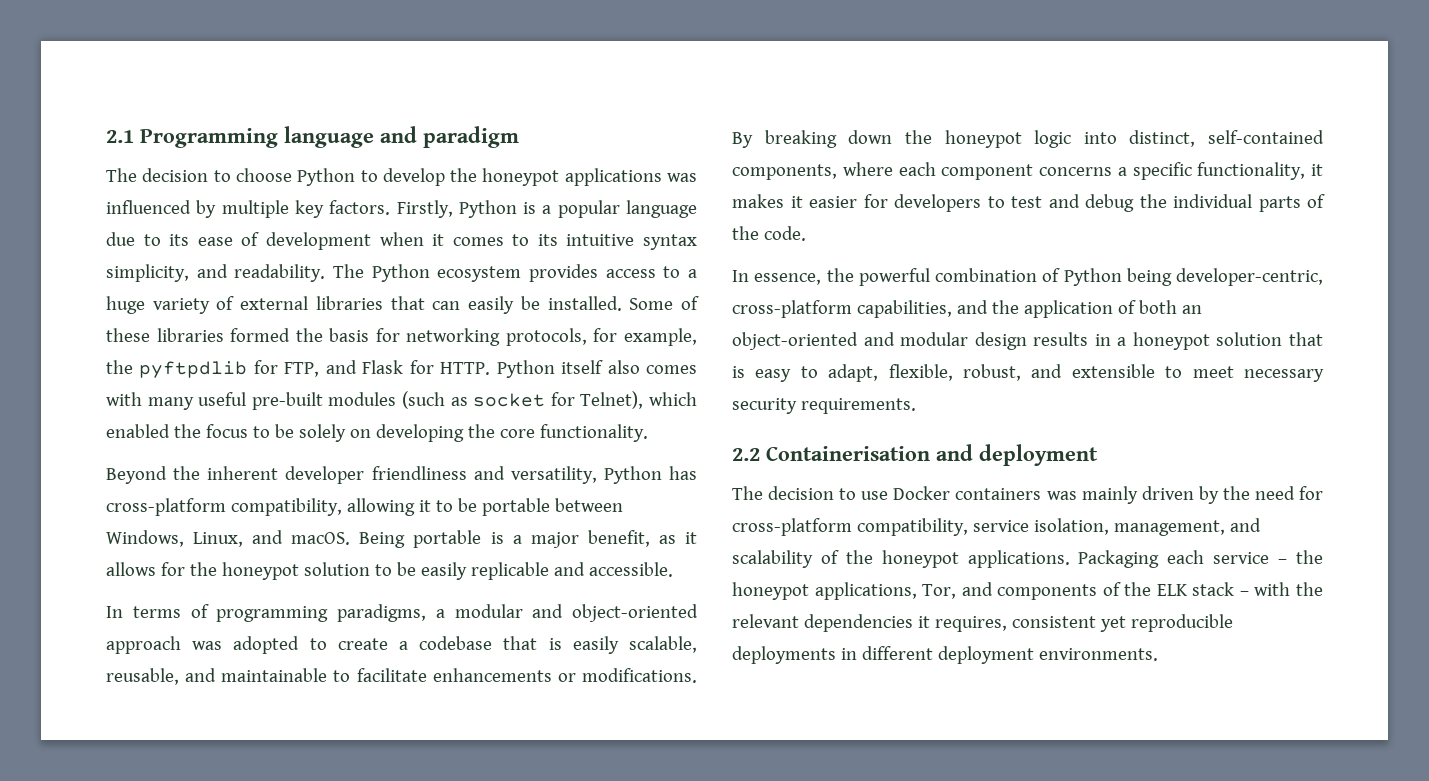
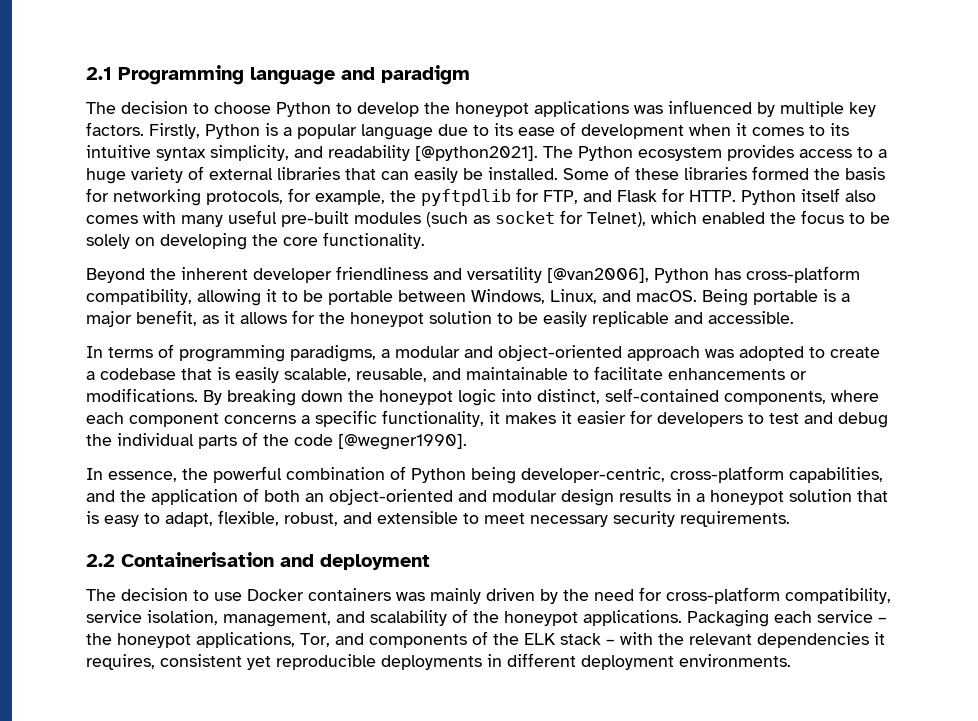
[234,264,326,282] readability. -> [328,145,538,161] readability [@python2021].
[510,466,597,484] versatility, -> [467,267,649,283] versatility [@van2006],
[763,226,806,241] code. -> [294,434,467,450] code [@wegner1990].

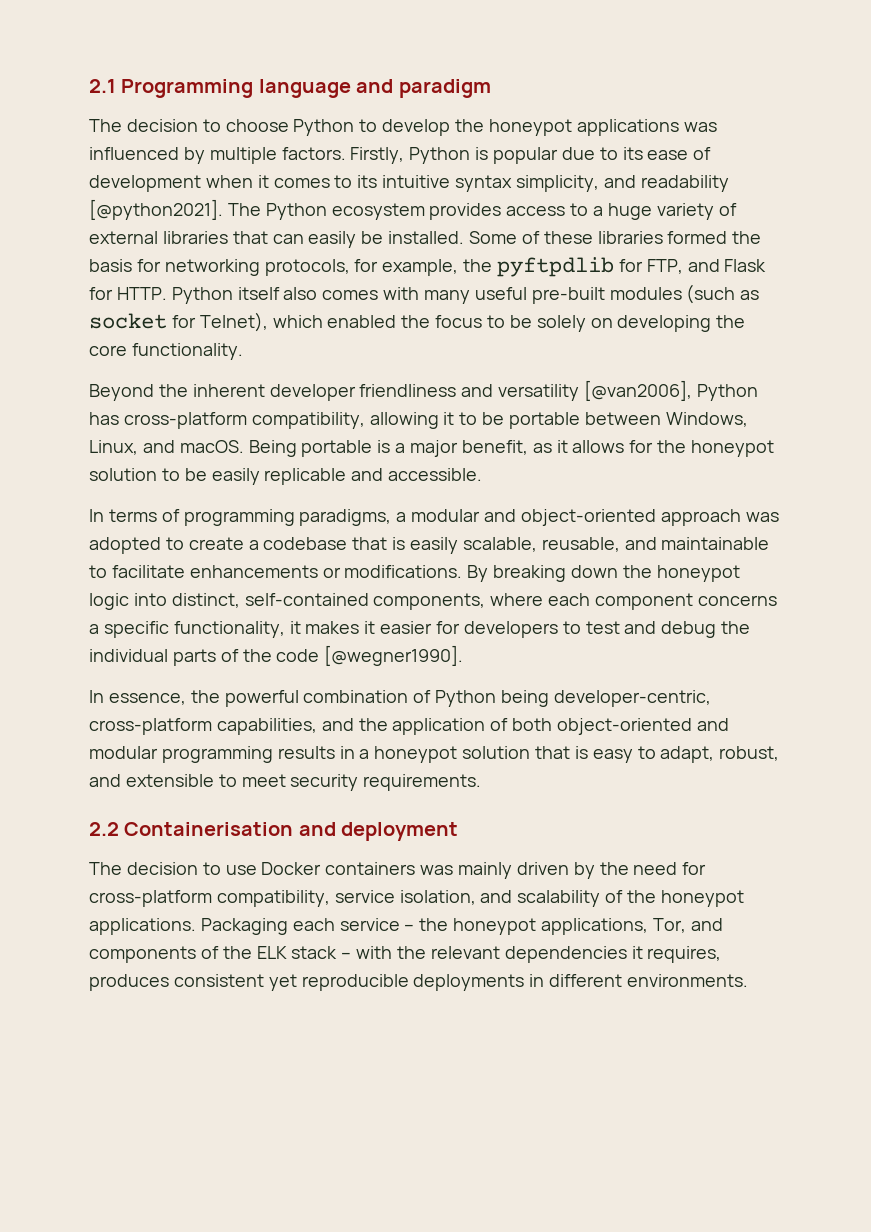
[849,102,876,117] key -> (277, 155) none
[283,124,433,140] a popular language -> [493,147,559,164] popular
[305,493,324,502] an -> (553, 724) none
[561,489,614,506] design -> [161,746,273,763] programming
[218,510,279,526] flexible, -> (715, 754) none
[530,515,608,527] necessary -> (286, 780) none
[223,612,331,627] management, -> (476, 897) none
(155, 662) none -> [89,974,169,991] produces
[581,655,674,670] deployment -> (623, 980) none

